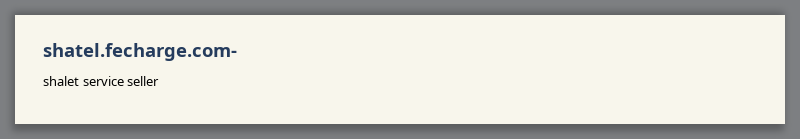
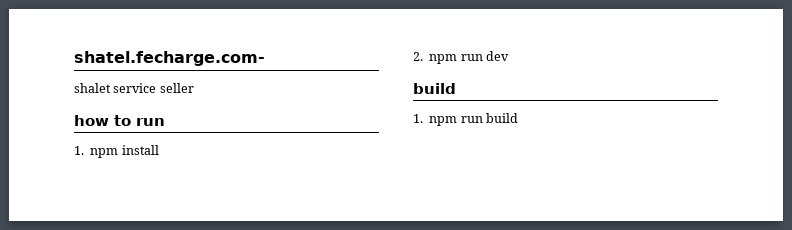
(160, 81) none -> [74,115,165,126] [74,145,159,158] [413,51,509,64] [413,83,456,94] [413,113,518,126] // how to run // 1. npm install // 2. npm run dev // build // 1. npm run build

